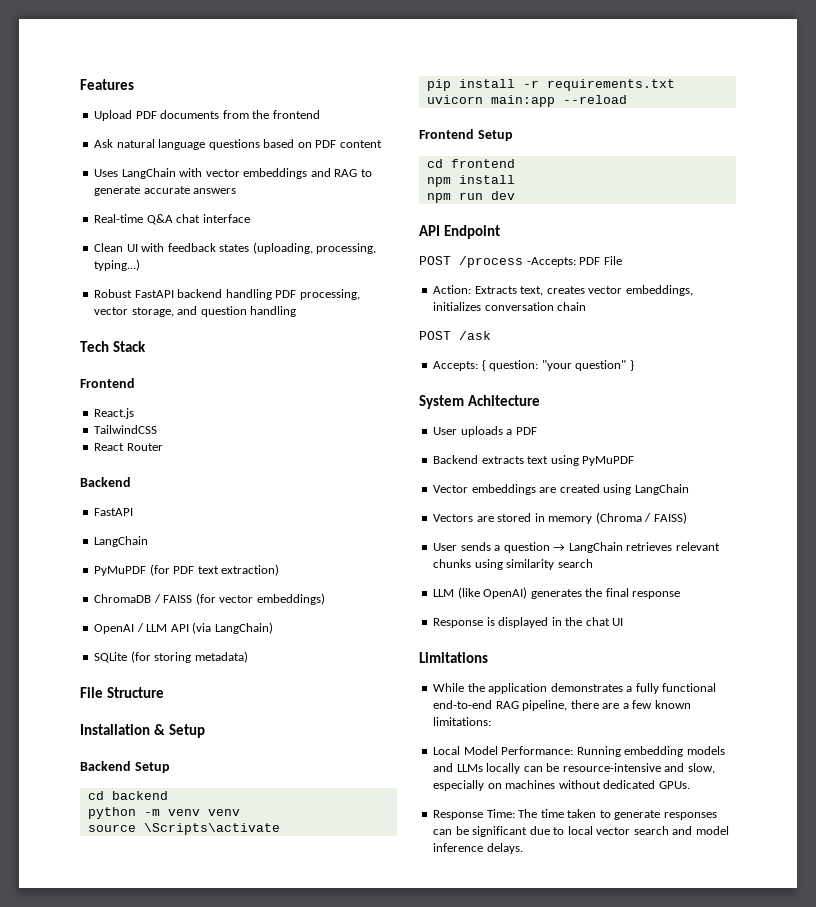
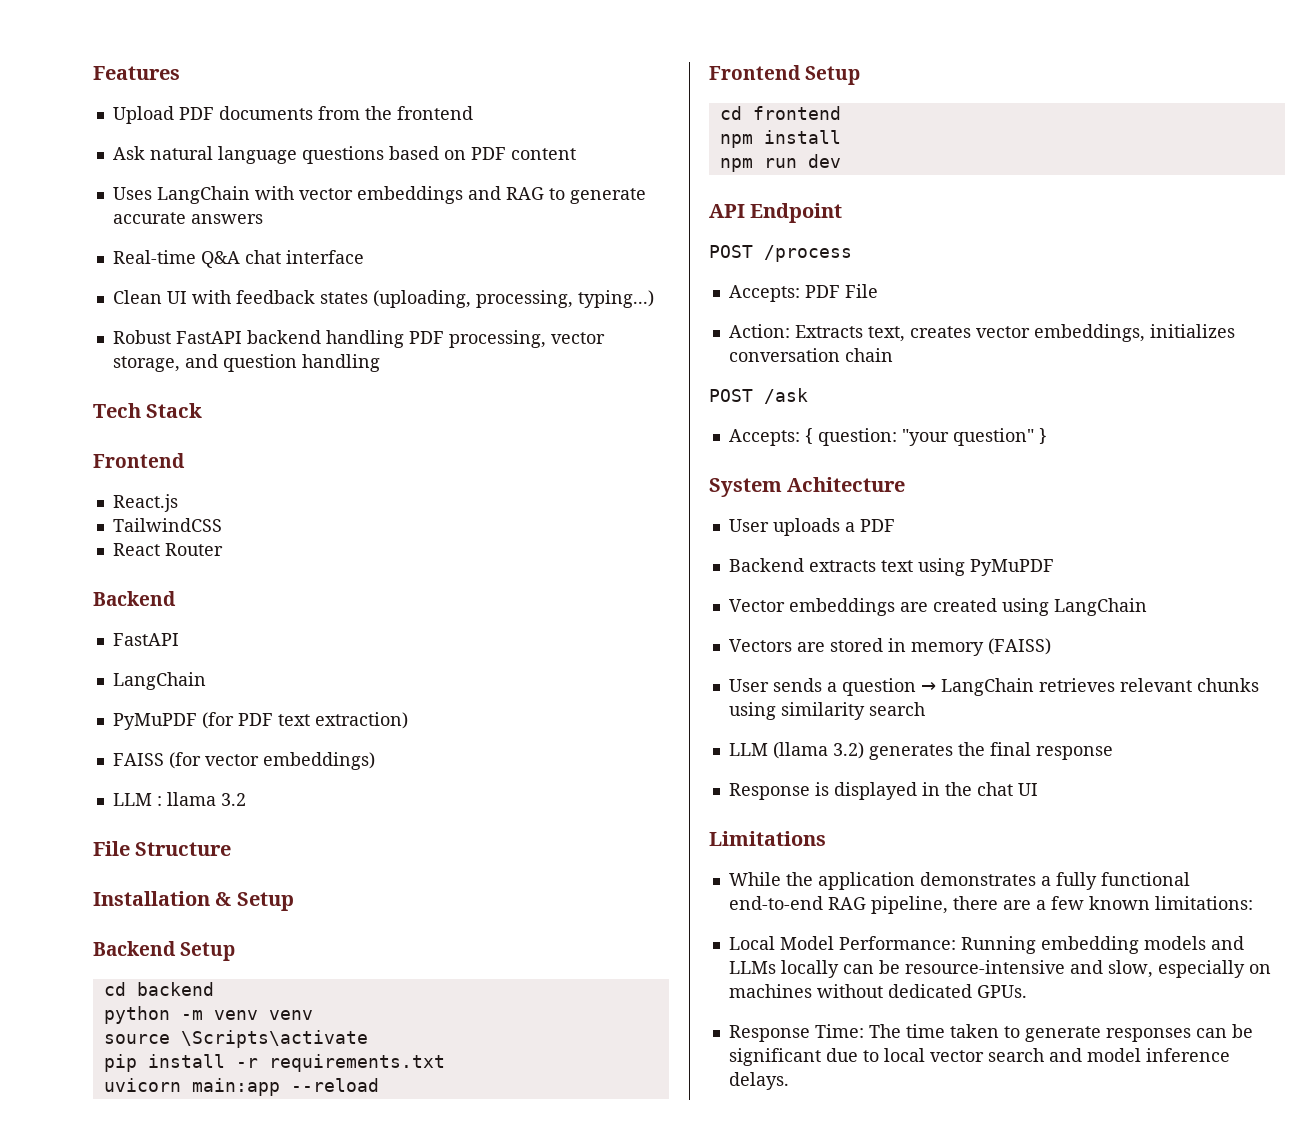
[94,594,161,603] ChromaDB / -> (408, 720) none
[94,622,273,634] [94,651,248,663] OpenAI / LLM API (via LangChain) // SQLite (for storing metadata) -> [112,792,246,806] LLM : llama 3.2
[526,257,576,267] -Accepts: -> [728,285,800,302] // Accepts:
[595,512,687,524] (Chroma / FAISS) -> [987,638,1051,655] (FAISS)
[457,587,528,599] (like OpenAI) -> [772,742,864,759] (llama 3.2)

